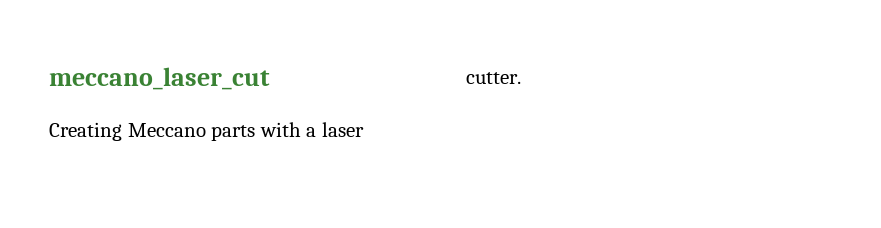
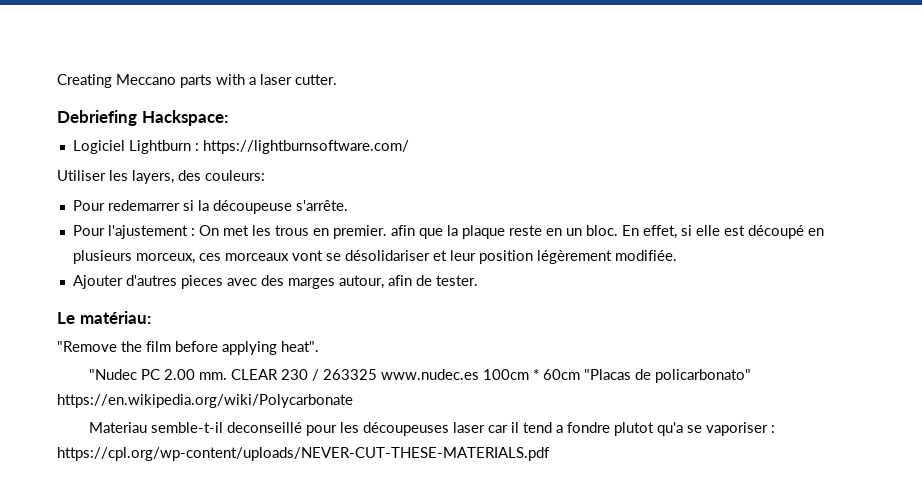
[49,67,270,90] meccano_laser_cut // -> (57, 81) none
(521, 78) none -> [57,110,228,126] [72,140,409,154] [57,170,265,184] [72,200,348,214] [72,225,824,239] [72,250,677,264] [72,275,478,289] [57,311,151,324] [57,341,319,355] [89,369,752,383] [57,394,353,408] [89,422,776,436] [57,447,550,461] // Debriefing Hackspace: // Logiciel Lightburn : https://lightburnsoftware.com/ // Utiliser les layers, des couleurs: // Pour redemarrer si la découpeuse s'arrête. // Pour l'ajustement : On met les trous en premier. afin que la plaque reste en un bloc. En effet, si elle est découpé en plusieurs morceux, ces morceaux vont se désolidariser et leur position légèrement modifiée. // Ajouter d'autres pieces avec des marges autour, afin de tester. // Le matériau: // "Remove the film before applying heat". // "Nudec PC 2.00 mm. CLEAR 230 / 263325 www.nudec.es 100cm * 60cm "Placas de policarbonato" https://en.wikipedia.org/wiki/Polycarbonate // Materiau semble-t-il deconseillé pour les découpeuses laser car il tend a fondre plutot qu'a se vaporiser : https://cpl.org/wp-content/uploads/NEVER-CUT-THESE-MATERIALS.pdf

